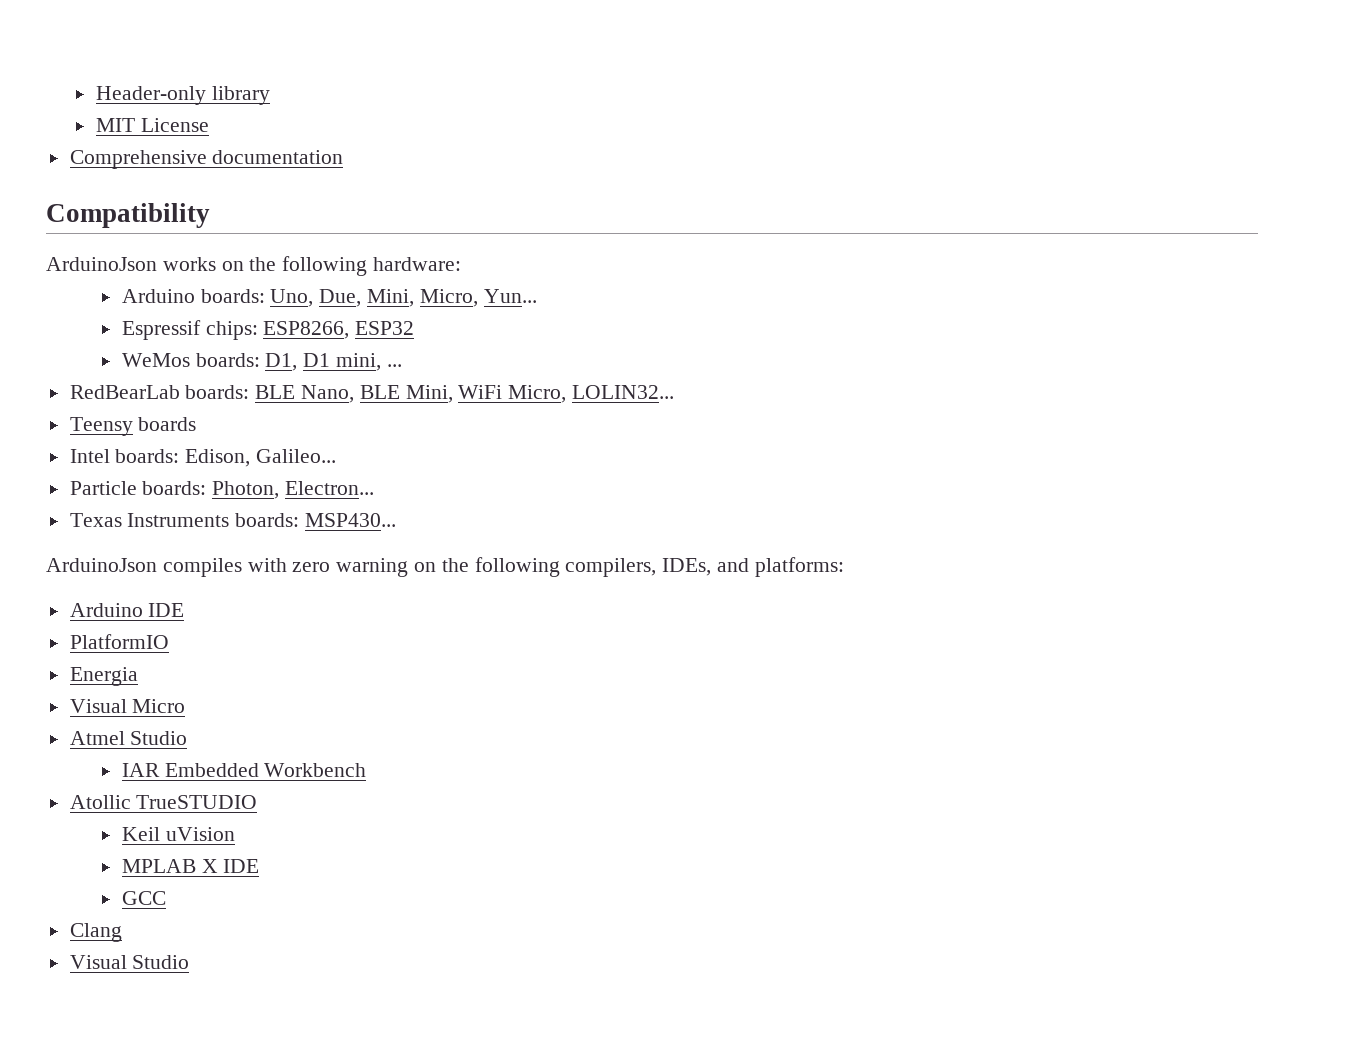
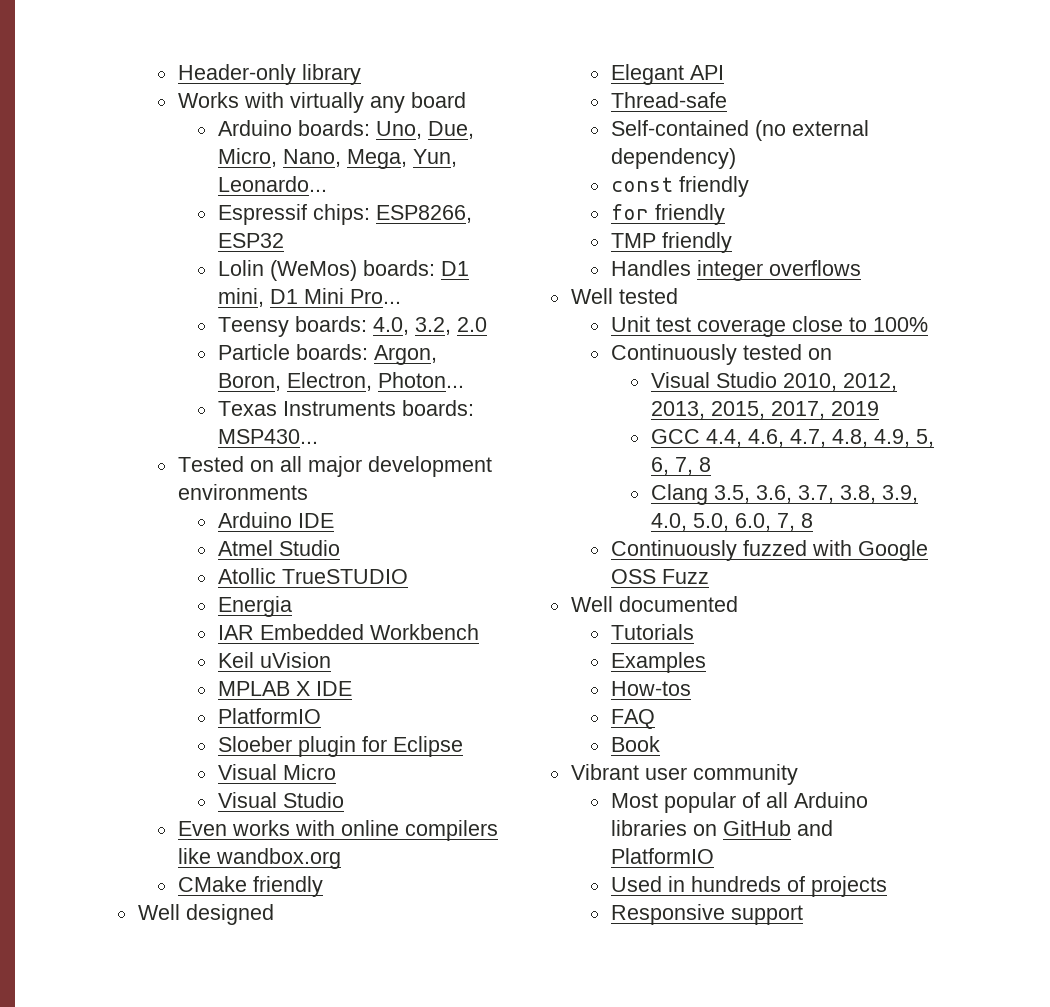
[95,118,209,132] [69,150,344,169] [46,203,210,228] [46,256,462,276] MIT License // Comprehensive documentation // Compatibility // ArduinoJson works on the following hardware: -> [177,92,466,113] Works with virtually any board
[367,289,537,307] Mini, Micro, Yun... -> [217,148,457,169] [217,176,327,192] Micro, Nano, Mega, Yun, Leonardo...
[121,353,402,371] [69,385,675,403] [69,417,197,436] [69,449,337,467] [69,481,375,499] [69,513,397,527] [46,557,844,577] [69,603,185,617] [69,634,169,649] [69,667,138,686] [69,699,186,713] [69,731,188,745] WeMos boards: D1, D1 mini, ... // RedBearLab boards: BLE Nano, BLE Mini, WiFi Micro, LOLIN32... // Teensy boards // Intel boards: Edison, Galileo... // Particle boards: Photon, Electron... // Texas Instruments boards: MSP430... // ArduinoJson compiles with zero warning on the following compilers, IDEs, and platforms: // Arduino IDE // PlatformIO // Energia // Visual Micro // Atmel Studio -> [217,260,469,281] [217,288,401,307] [217,316,487,337] [217,344,437,365] [217,372,464,391] [217,400,474,416] [217,429,318,444] [177,456,492,477] [177,484,308,500] [217,512,334,528] [217,540,340,556] [217,568,408,584] [217,596,292,617] Lolin (WeMos) boards: D1 mini, D1 Mini Pro... // Teensy boards: 4.0, 3.2, 2.0 // Particle boards: Argon, Boron, Electron, Photon... // Texas Instruments boards: MSP430... // Tested on all major development environments // Arduino IDE // Atmel Studio // Atollic TrueSTUDIO // Energia
[69,795,258,809] // Atollic TrueSTUDIO -> (479, 632) none
[121,891,166,905] [69,923,122,942] [69,955,190,969] GCC // Clang // Visual Studio -> [217,708,321,724] [217,736,463,757] [217,764,336,780] [217,792,344,808] [177,820,498,841] [177,848,341,869] [177,876,323,897] [137,904,274,925] [610,64,724,85] [610,92,727,108] [610,120,869,141] [610,148,736,169] [610,176,749,197] [610,204,725,225] [610,232,732,253] [610,260,861,281] [570,288,678,304] [610,316,928,337] [610,344,832,365] [650,372,897,391] [650,401,879,419] [650,429,934,447] [650,457,711,475] [650,484,918,505] [650,513,813,531] [610,540,928,561] [610,569,709,584] [570,596,738,612] [610,624,694,640] [610,652,706,673] [610,681,691,696] [610,709,655,729] [610,736,660,752] [570,764,798,785] [610,792,868,813] [610,820,833,836] [610,848,714,864] [610,876,887,897] [610,904,803,925] PlatformIO // Sloeber plugin for Eclipse // Visual Micro // Visual Studio // Even works with online compilers like wandbox.org // CMake friendly // Well designed // Elegant API // Thread-safe // Self-contained (no external dependency) // const friendly // for friendly // TMP friendly // Handles integer overflows // Well tested // Unit test coverage close to 100% // Continuously tested on // Visual Studio 2010, 2012, 2013, 2015, 2017, 2019 // GCC 4.4, 4.6, 4.7, 4.8, 4.9, 5, 6, 7, 8 // Clang 3.5, 3.6, 3.7, 3.8, 3.9, 4.0, 5.0, 6.0, 7, 8 // Continuously fuzzed with Google OSS Fuzz // Well documented // Tutorials // Examples // How-tos // FAQ // Book // Vibrant user community // Most popular of all Arduino libraries on GitHub and PlatformIO // Used in hundreds of projects // Responsive support

